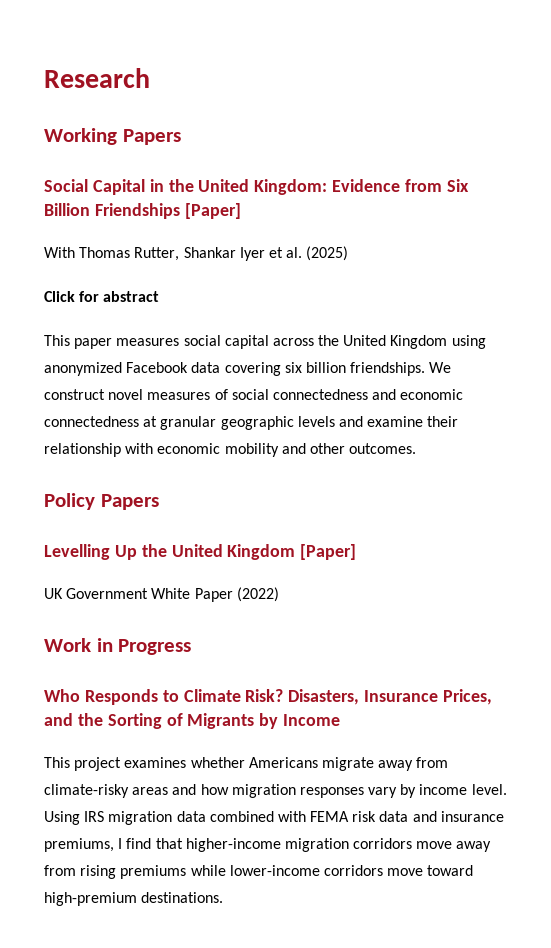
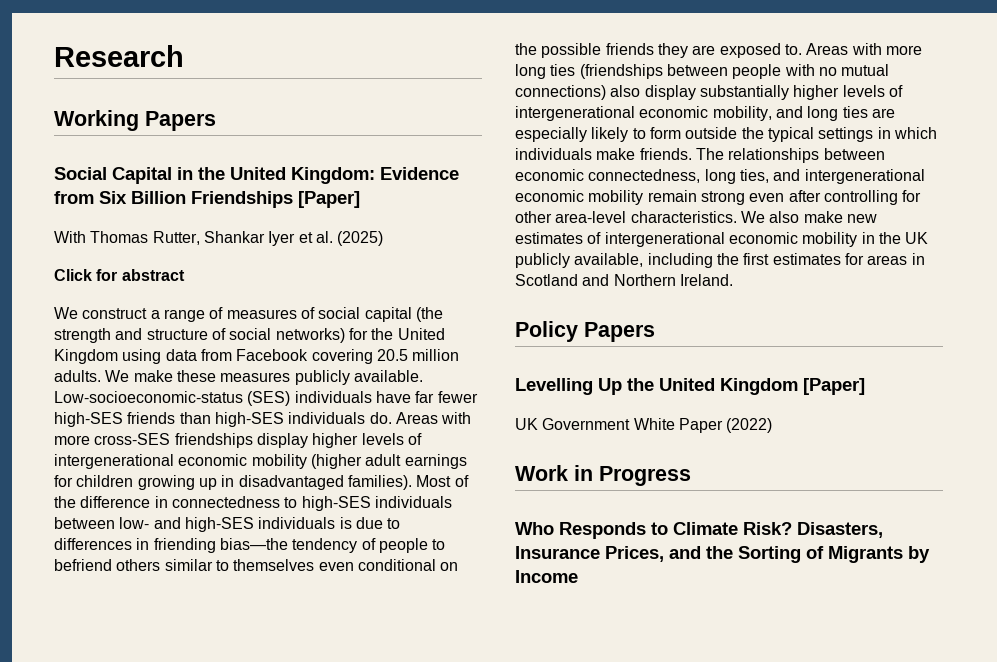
[44,335,486,349] [44,362,452,376] [44,389,464,400] [44,416,459,430] [44,443,417,457] This paper measures social capital across the United Kingdom using anonymized Facebook data covering six billion friendships. We construct novel measures of social connectedness and economic connectedness at granular geographic levels and examine their relationship with economic mobility and other outcomes. -> [54,307,443,322] [54,328,445,343] [54,349,460,364] [54,370,423,385] [54,391,478,406] [54,412,472,427] [54,433,422,448] [54,454,467,469] [54,475,469,490] [54,496,452,511] [54,517,401,532] [54,538,446,553] [54,559,459,571] [515,43,922,58] [515,64,890,79] [515,85,903,100] [515,106,895,121] [515,127,937,142] [515,148,885,163] [515,169,925,184] [515,190,922,205] [515,211,877,223] [515,232,929,247] [515,253,925,268] [515,274,733,286] We construct a range of measures of social capital (the strength and structure of social networks) for the United Kingdom using data from Facebook covering 20.5 million adults. We make these measures publicly available. Low-socioeconomic-status (SES) individuals have far fewer high-SES friends than high-SES individuals do. Areas with more cross-SES friendships display higher levels of intergenerational economic mobility (higher adult earnings for children growing up in disadvantaged families). Most of the difference in connectedness to high-SES individuals between low- and high-SES individuals is due to differences in friending bias—the tendency of people to befriend others similar to themselves even conditional on the possible friends they are exposed to. Areas with more long ties (friendships between people with no mutual connections) also display substantially higher levels of intergenerational economic mobility, and long ties are especially likely to form outside the typical settings in which individuals make friends. The relationships between economic connectedness, long ties, and intergenerational economic mobility remain strong even after controlling for other area-level characteristics. We also make new estimates of intergenerational economic mobility in the UK publicly available, including the first estimates for areas in Scotland and Northern Ireland.
[44,757,449,771] [44,784,507,798] [44,811,504,825] [44,838,492,852] [44,865,474,879] [44,892,224,906] // This project examines whether Americans migrate away from climate-risky areas and how migration responses vary by income level. Using IRS migration data combined with FEMA risk data and insurance premiums, I find that higher-income migration corridors move away from rising premiums while lower-income corridors move toward high-premium destinations. -> (578, 576) none

